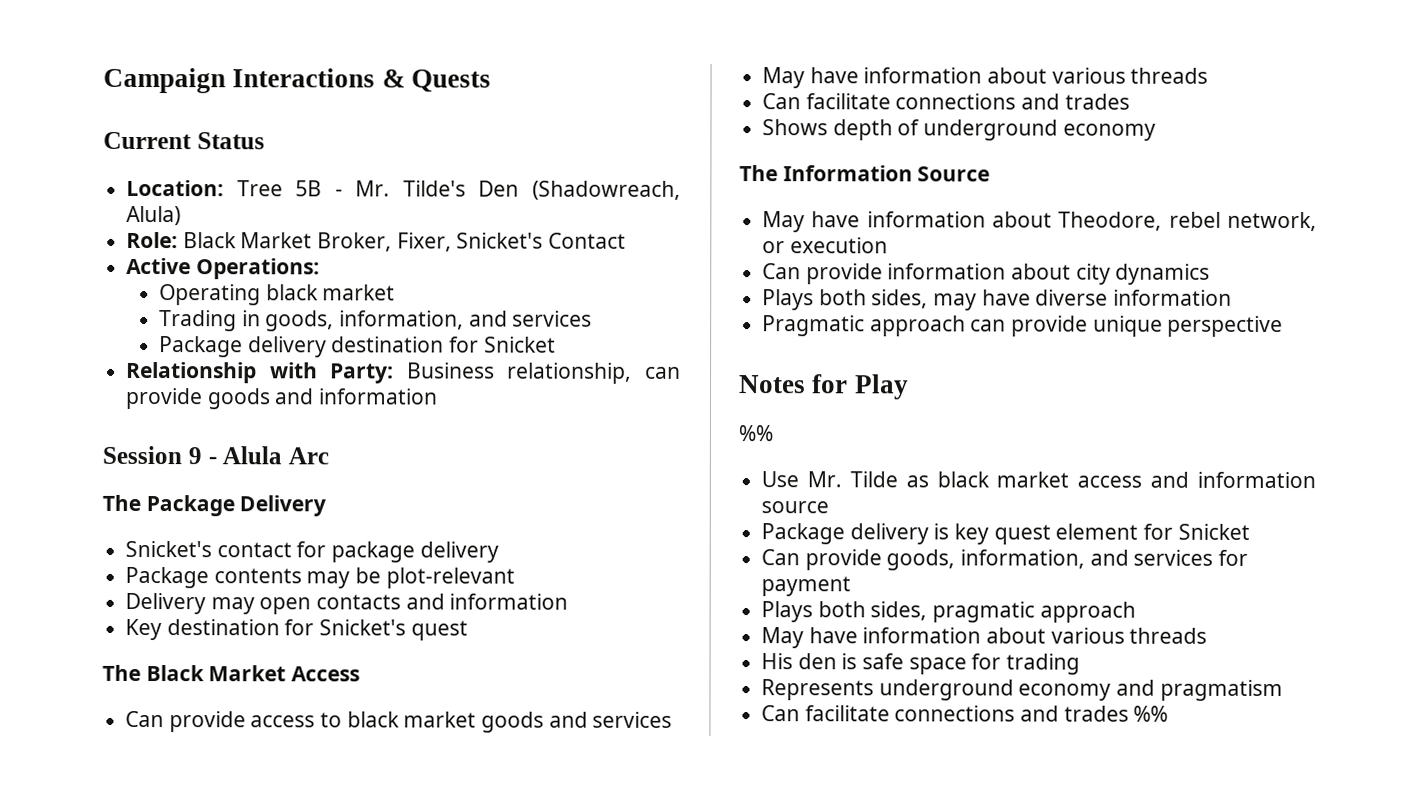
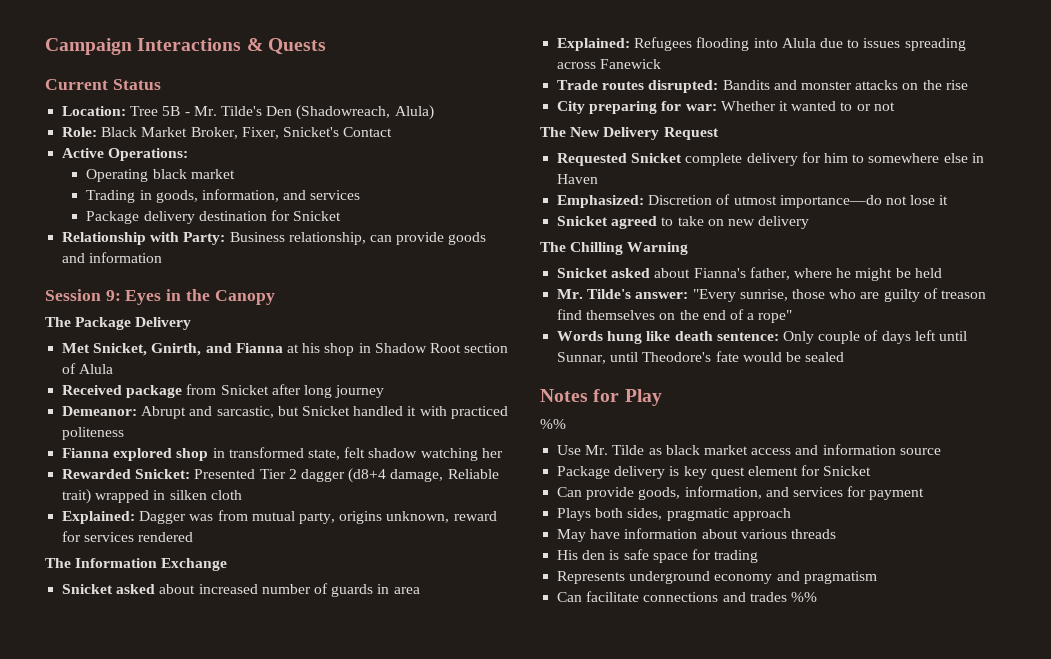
[187,446,329,465] [102,494,327,517] [125,540,499,563] [125,566,515,589] [125,592,569,615] [125,618,468,641] [102,664,361,682] [125,710,673,733] [762,67,1209,89] [762,93,1130,110] [762,119,1156,141] [739,165,991,182] [762,211,1317,233] [762,237,888,254] [762,263,1211,285] [762,289,1233,311] [762,315,1284,338] 9 - Alula Arc // The Package Delivery // Snicket's contact for package delivery // Package contents may be plot-relevant // Delivery may open contacts and information // Key destination for Snicket's quest // The Black Market Access // Can provide access to black market goods and services // May have information about various threads // Can facilitate connections and trades // Shows depth of underground economy // The Information Source // May have information about Theodore, rebel network, or execution // Can provide information about city dynamics // Plays both sides, may have diverse information // Pragmatic approach can provide unique perspective -> [105,289,275,305] [45,317,192,330] [62,343,509,356] [62,363,114,374] [62,384,385,398] [62,406,508,419] [62,427,125,440] [62,447,503,461] [62,468,499,483] [62,489,242,504] [62,510,497,524] [62,531,194,542] [45,558,228,571] [62,583,420,597] [557,37,966,51] [557,59,662,69] [557,80,968,93] [557,101,895,114] [540,127,719,140] [557,152,984,166] [557,174,599,184] [557,194,949,208] [557,216,810,229] [540,242,689,255] [557,267,942,281] [557,288,986,302] [557,309,793,323] [557,330,967,344] [557,351,845,364] 9: Eyes in the Canopy // The Package Delivery // Met Snicket, Gnirth, and Fianna at his shop in Shadow Root section of Alula // Received package from Snicket after long journey // Demeanor: Abrupt and sarcastic, but Snicket handled it with practiced politeness // Fianna explored shop in transformed state, felt shadow watching her // Rewarded Snicket: Presented Tier 2 dagger (d8+4 damage, Reliable trait) wrapped in silken cloth // Explained: Dagger was from mutual party, origins unknown, reward for services rendered // The Information Exchange // Snicket asked about increased number of guards in area // Explained: Refugees flooding into Alula due to issues spreading across Fanewick // Trade routes disrupted: Bandits and monster attacks on the rise // City preparing for war: Whether it wanted to or not // The New Delivery Request // Requested Snicket complete delivery for him to somewhere else in Haven // Emphasized: Discretion of utmost importance—do not lose it // Snicket agreed to take on new delivery // The Chilling Warning // Snicket asked about Fianna's father, where he might be held // Mr. Tilde's answer: "Every sunrise, those who are guilty of treason find themselves on the end of a rope" // Words hung like death sentence: Only couple of days left until Sunnar, until Theodore's fate would be sealed

